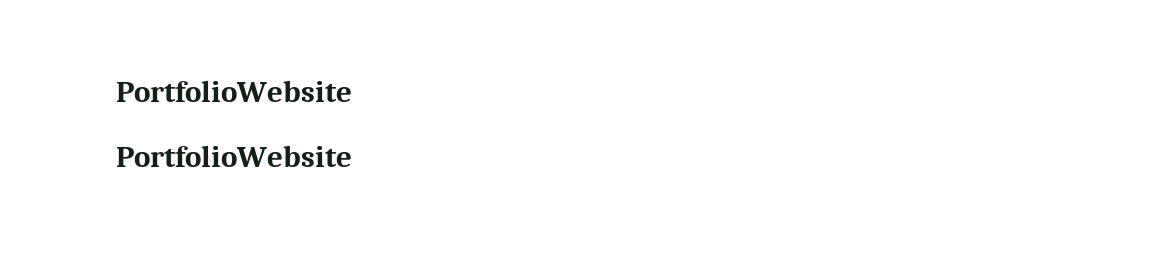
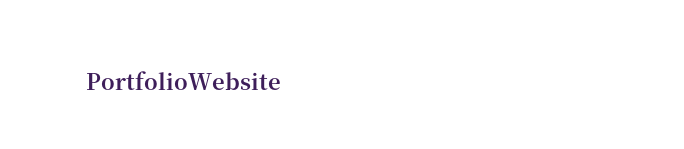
[116,80,352,102] [116,145,352,167] PortfolioWebsite // PortfolioWebsite -> [86,71,281,90] PortfolioWebsite

